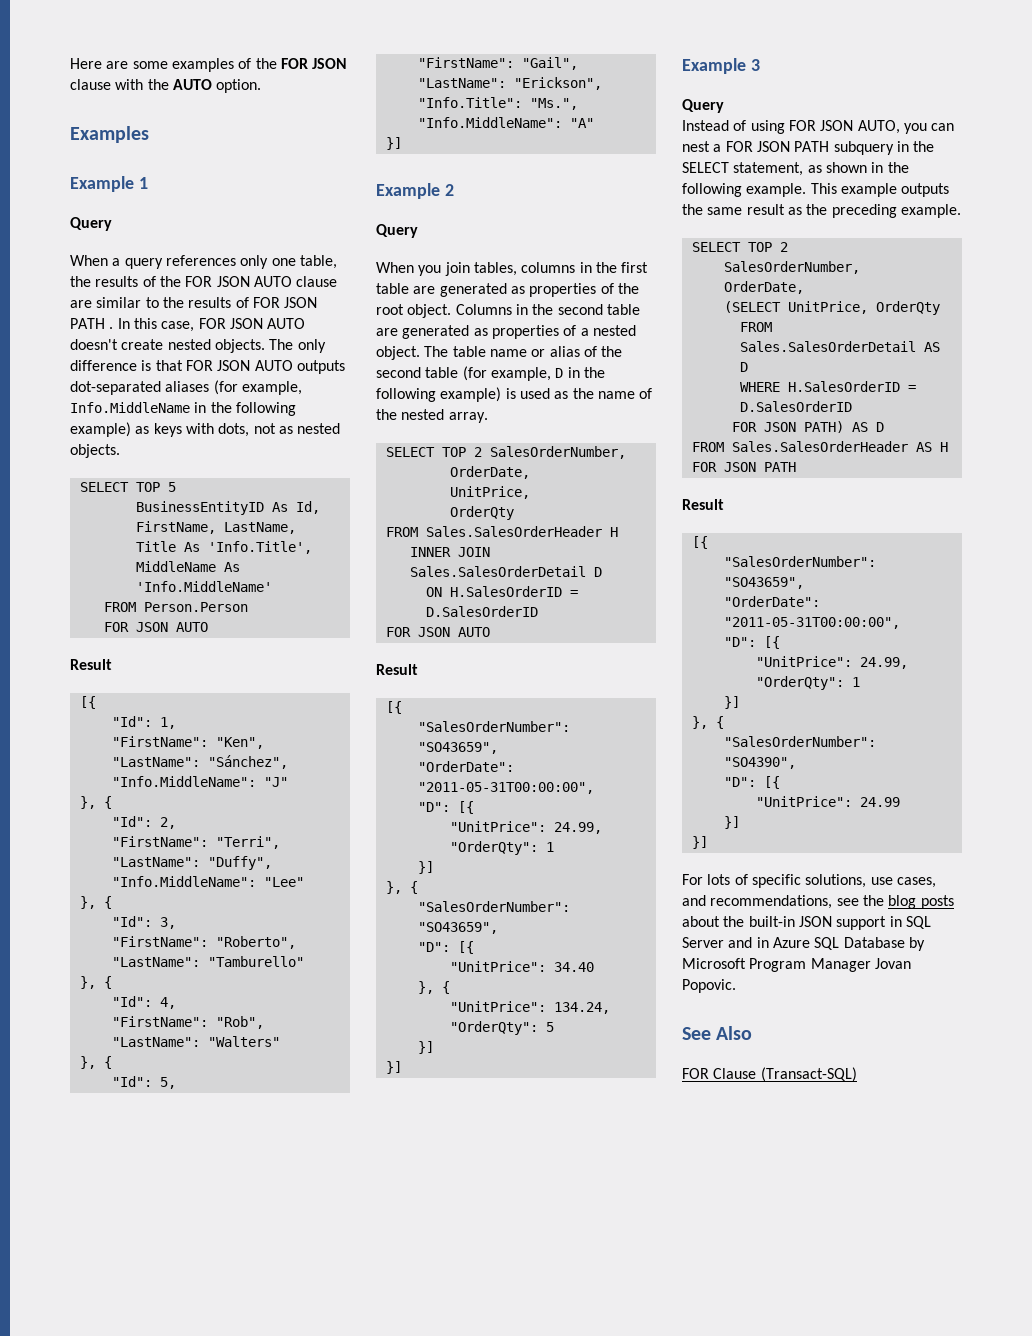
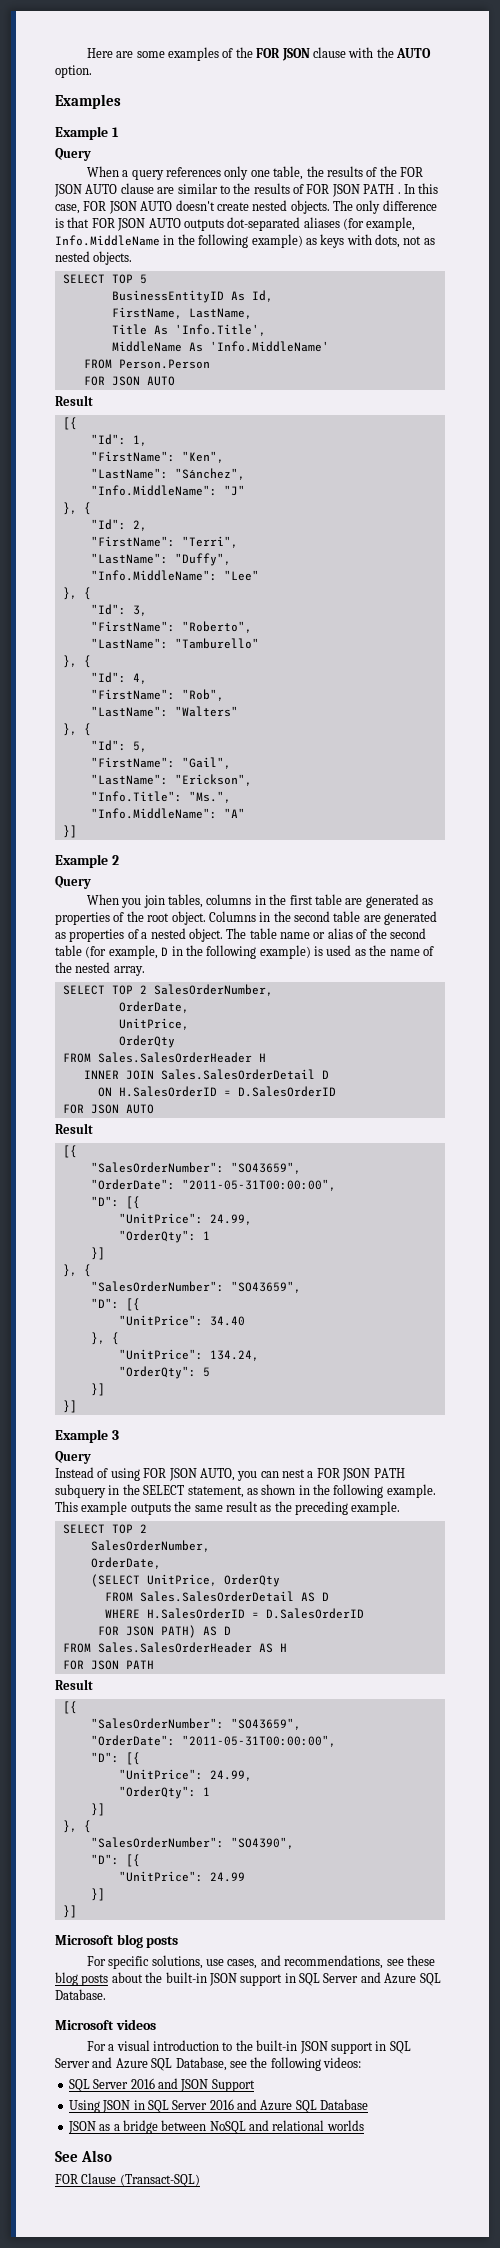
[682,874,748,885] // For lots of -> [55,1934,179,1948] [86,1956,106,1966] // Microsoft blog posts // For
[862,895,884,906] the -> [406,1955,435,1966] these
[756,937,925,951] [682,958,911,972] [682,979,736,993] in Azure SQL Database by Microsoft Program Manager Jovan Popovic. -> [384,1973,441,1986] [55,1989,106,2000] [55,2019,156,2030] [86,2040,411,2054] [55,2057,361,2071] [68,2078,255,2092] [68,2099,369,2113] [67,2120,364,2134] Azure SQL Database. // Microsoft videos // For a visual introduction to the built-in JSON support in SQL Server and Azure SQL Database, see the following videos: // SQL Server 2016 and JSON Support // Using JSON in SQL Server 2016 and Azure SQL Database // JSON as a bridge between NoSQL and relational worlds

